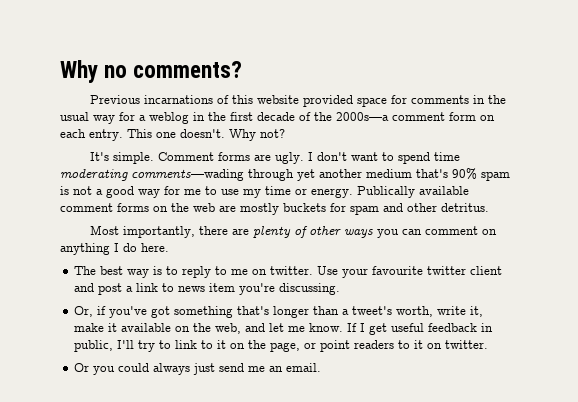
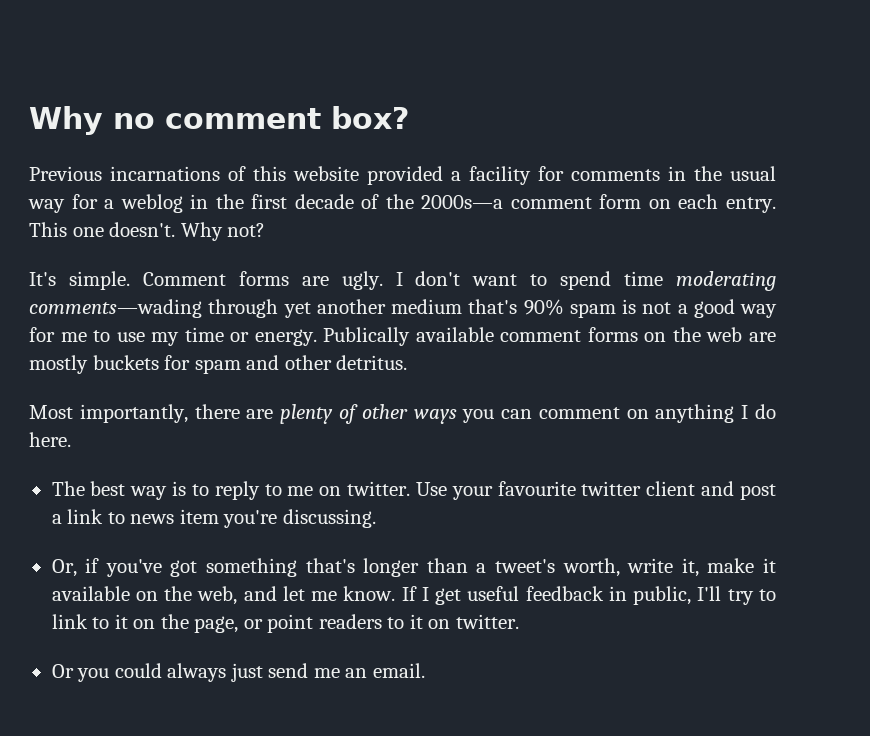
[133,61,243,78] comments? -> [165,106,409,129] comment box?
[357,97,388,107] space -> [451,166,531,185] a facility

